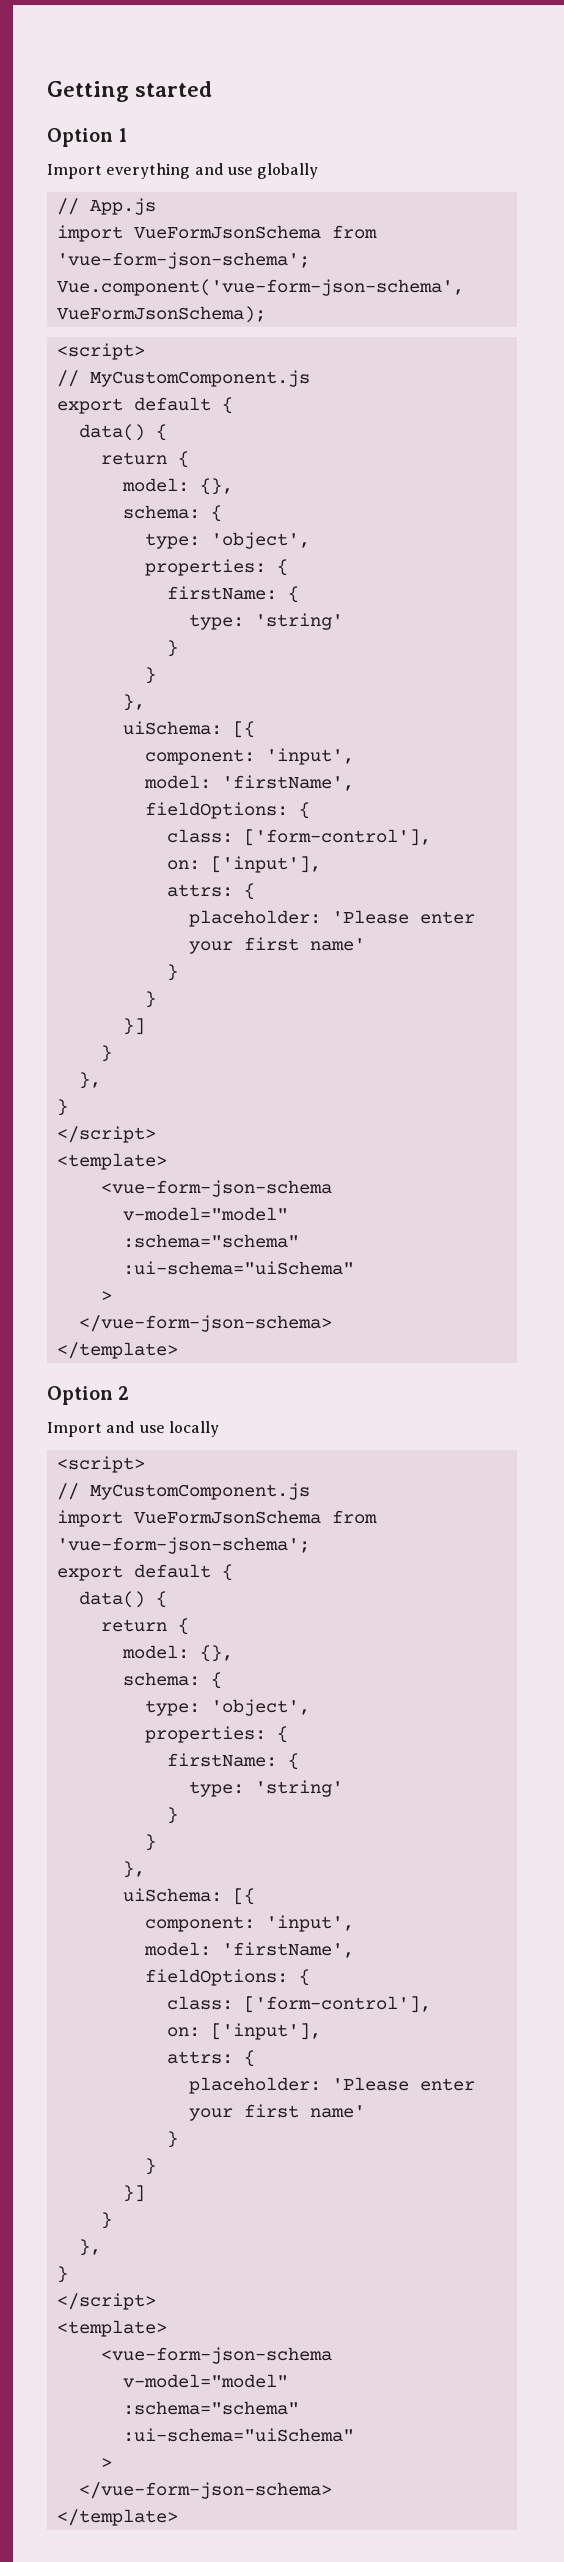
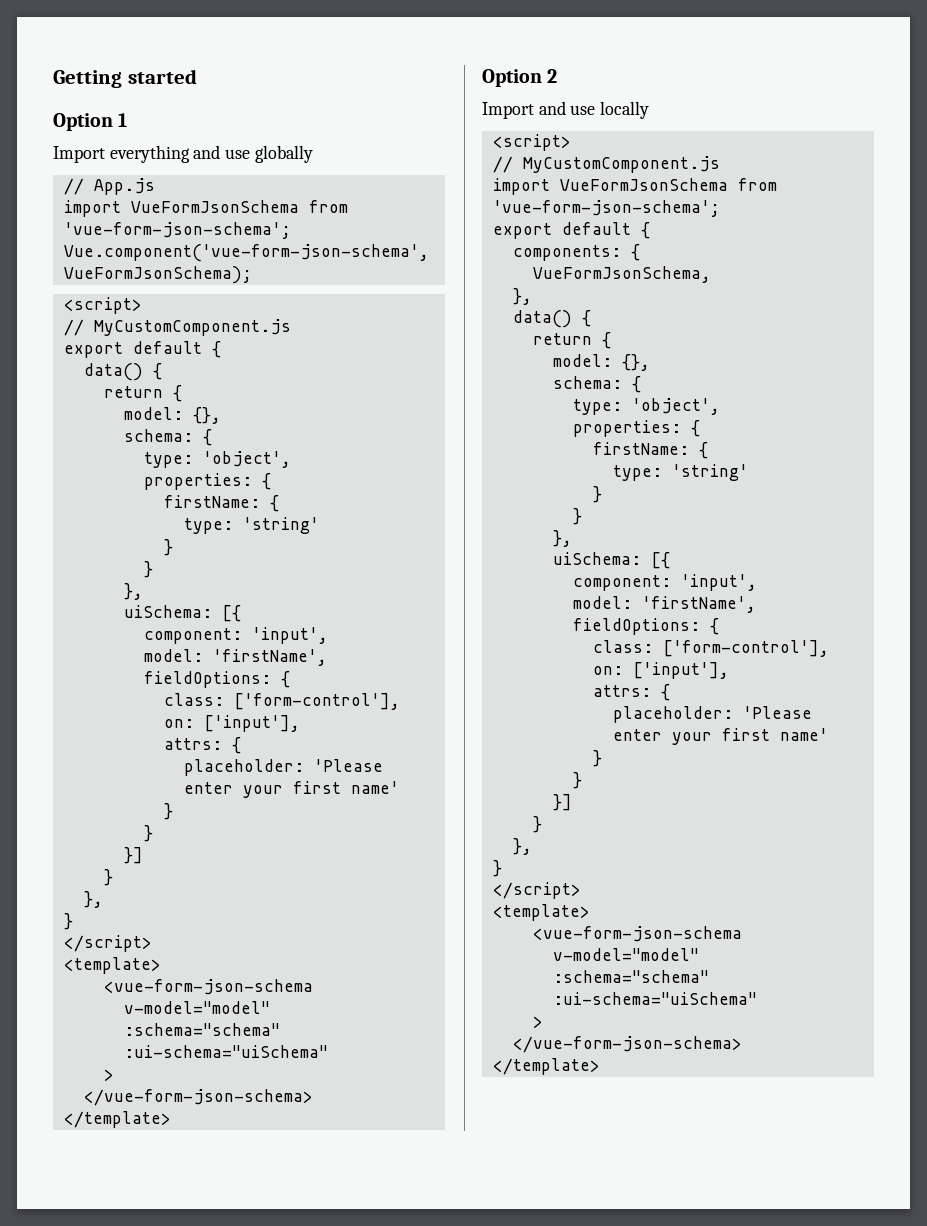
(233, 1572) none -> [512,244,640,261] [532,266,711,283] [512,288,532,305] // components: { // VueFormJsonSchema, // },

